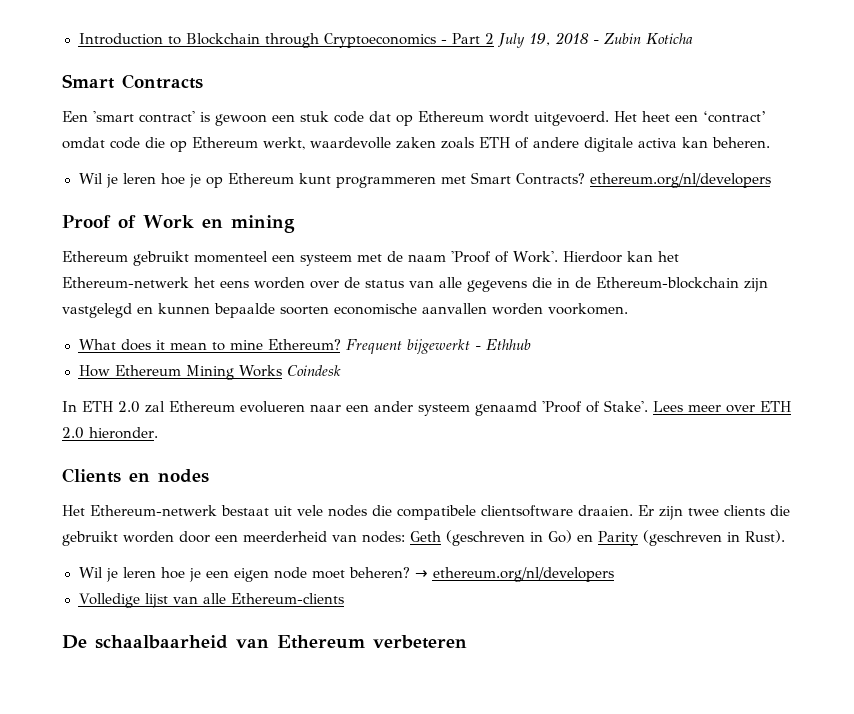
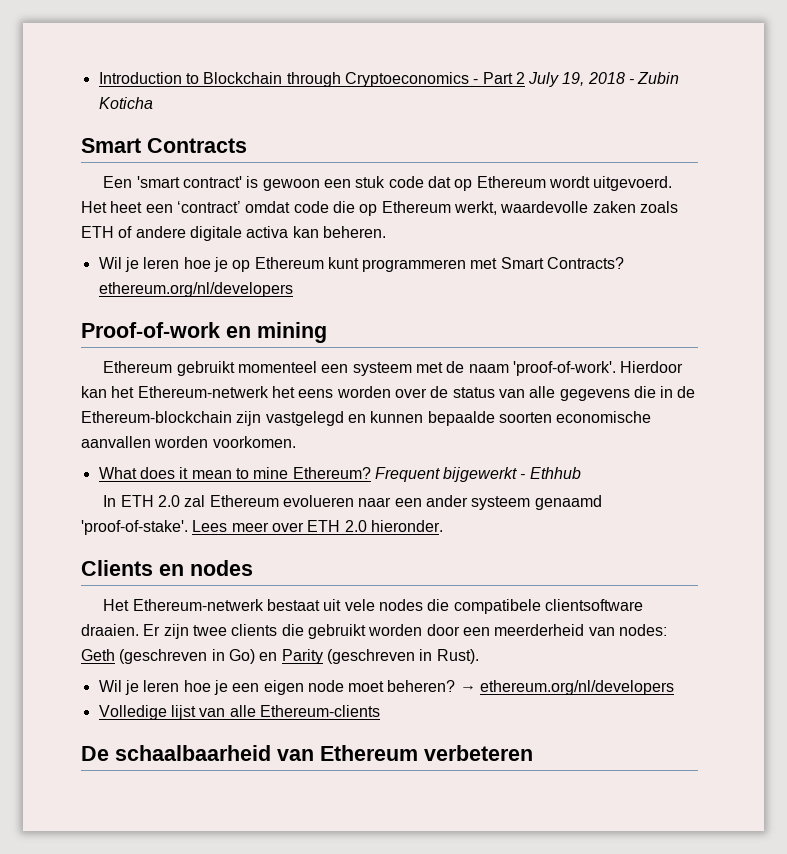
[62,215,194,228] Proof of Work -> [81,322,220,338] Proof-of-work
[451,251,558,263] 'Proof of Work'. -> [512,361,616,376] 'proof-of-work'.
[78,365,342,380] // How Ethereum Mining Works Coindesk -> (581, 473) none
[542,400,648,413] 'Proof of Stake'. -> [81,520,188,535] 'proof-of-stake'.

